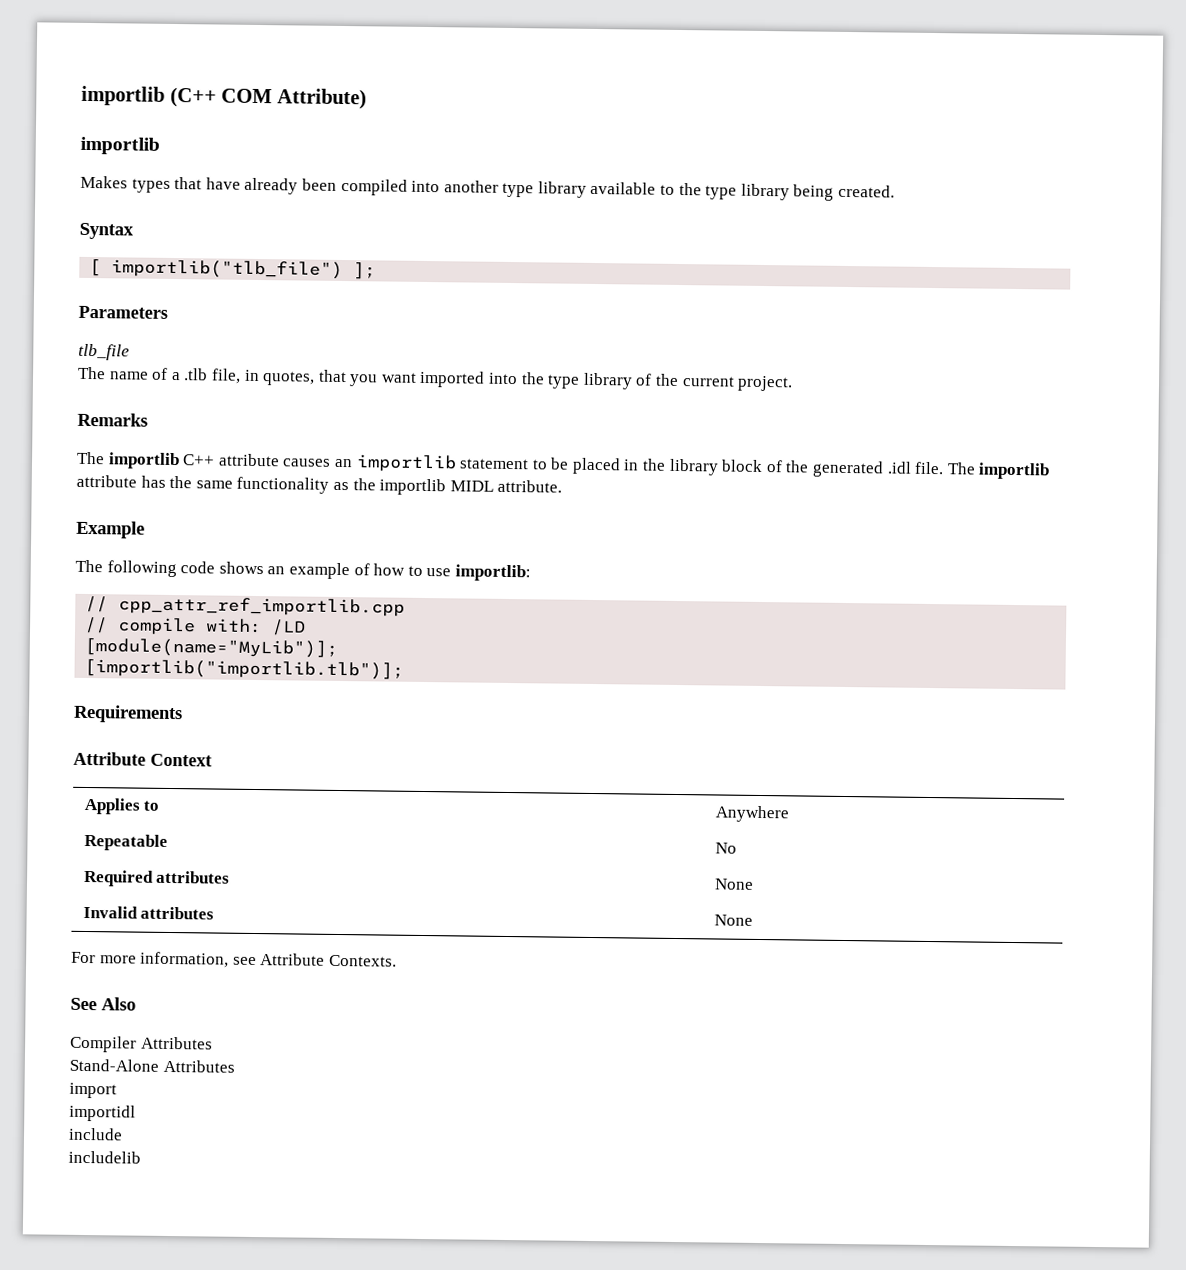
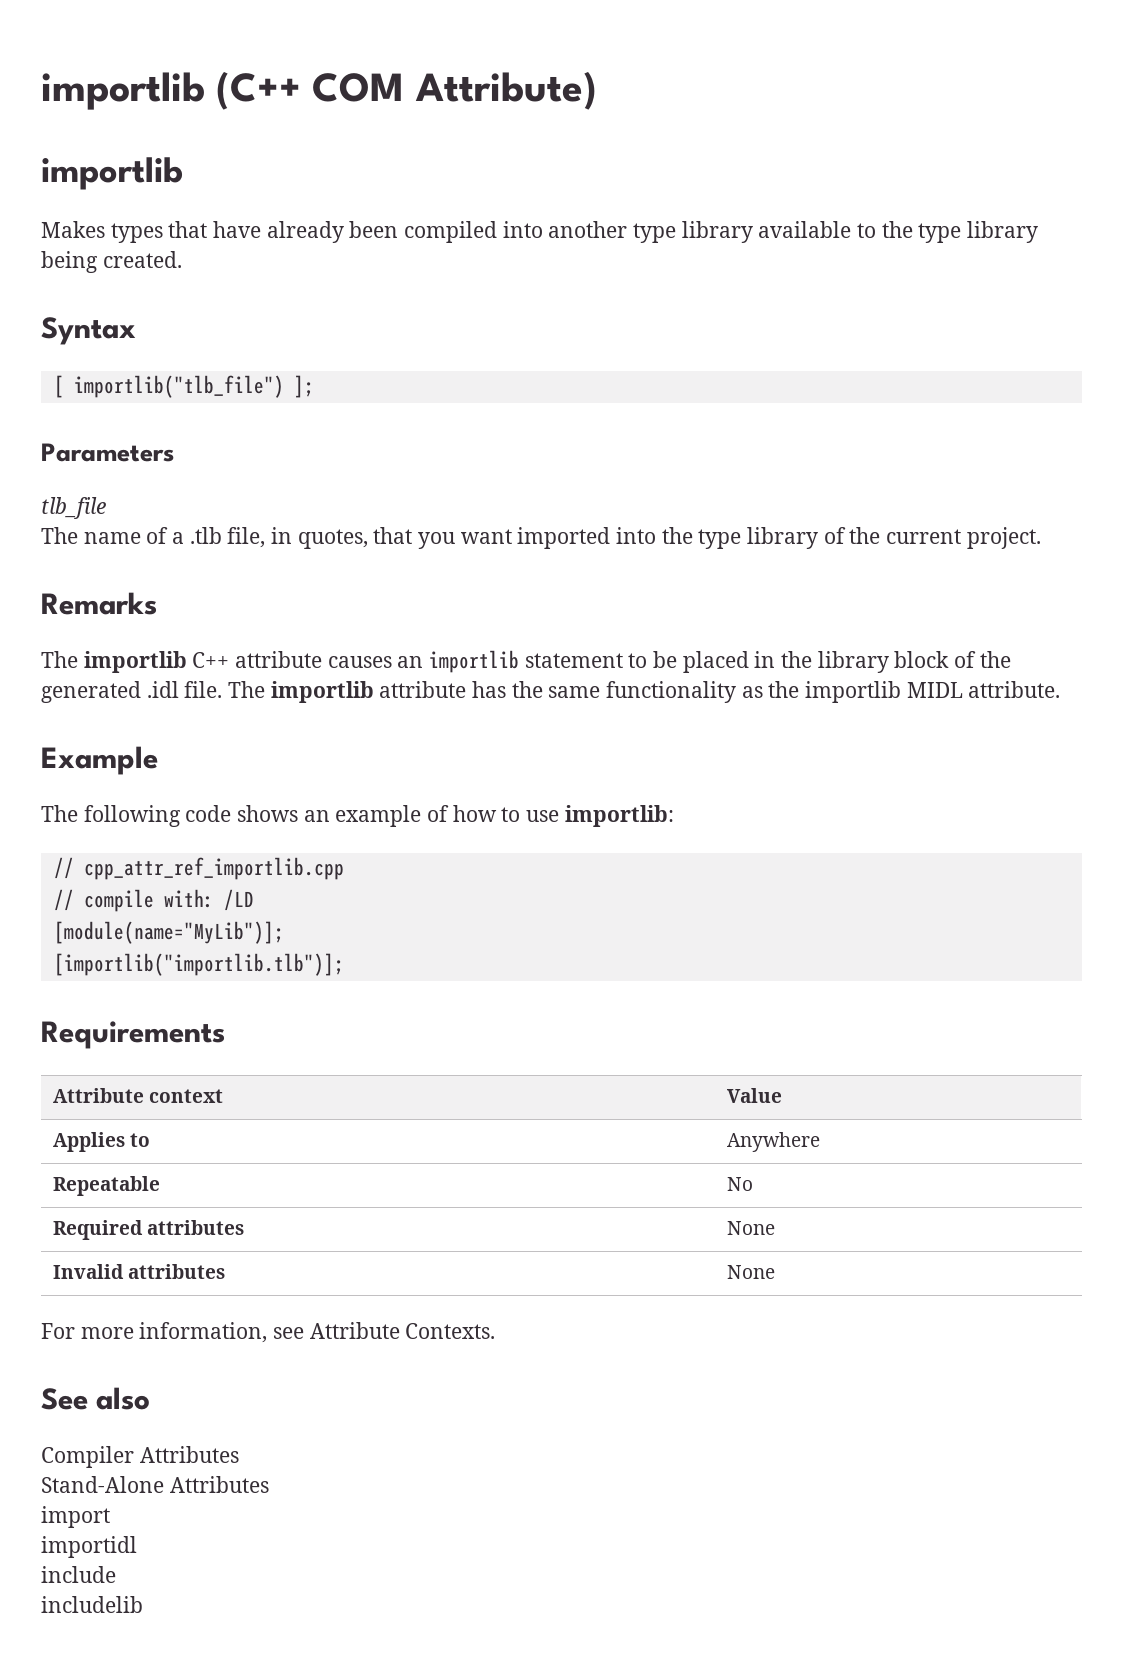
[73,751,212,767] // Attribute Context -> [53,1088,224,1103] [727,1088,783,1103] // Attribute context | Value
[101,997,136,1011] Also -> [96,1387,151,1410] also

